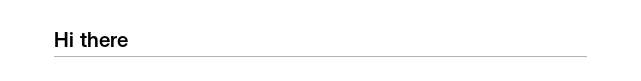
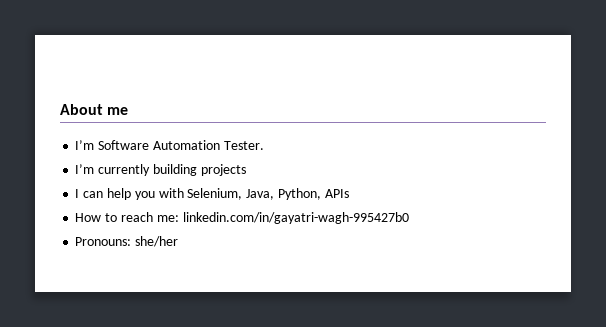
[54,32,128,47] Hi there -> [60,104,129,115] [75,140,264,150] [75,164,246,176] [75,188,349,200] [75,212,409,224] [75,236,179,247] About me // I’m Software Automation Tester. // I’m currently building projects // I can help you with Selenium, Java, Python, APIs // How to reach me: linkedin.com/in/gayatri-wagh-995427b0 // Pronouns: she/her

